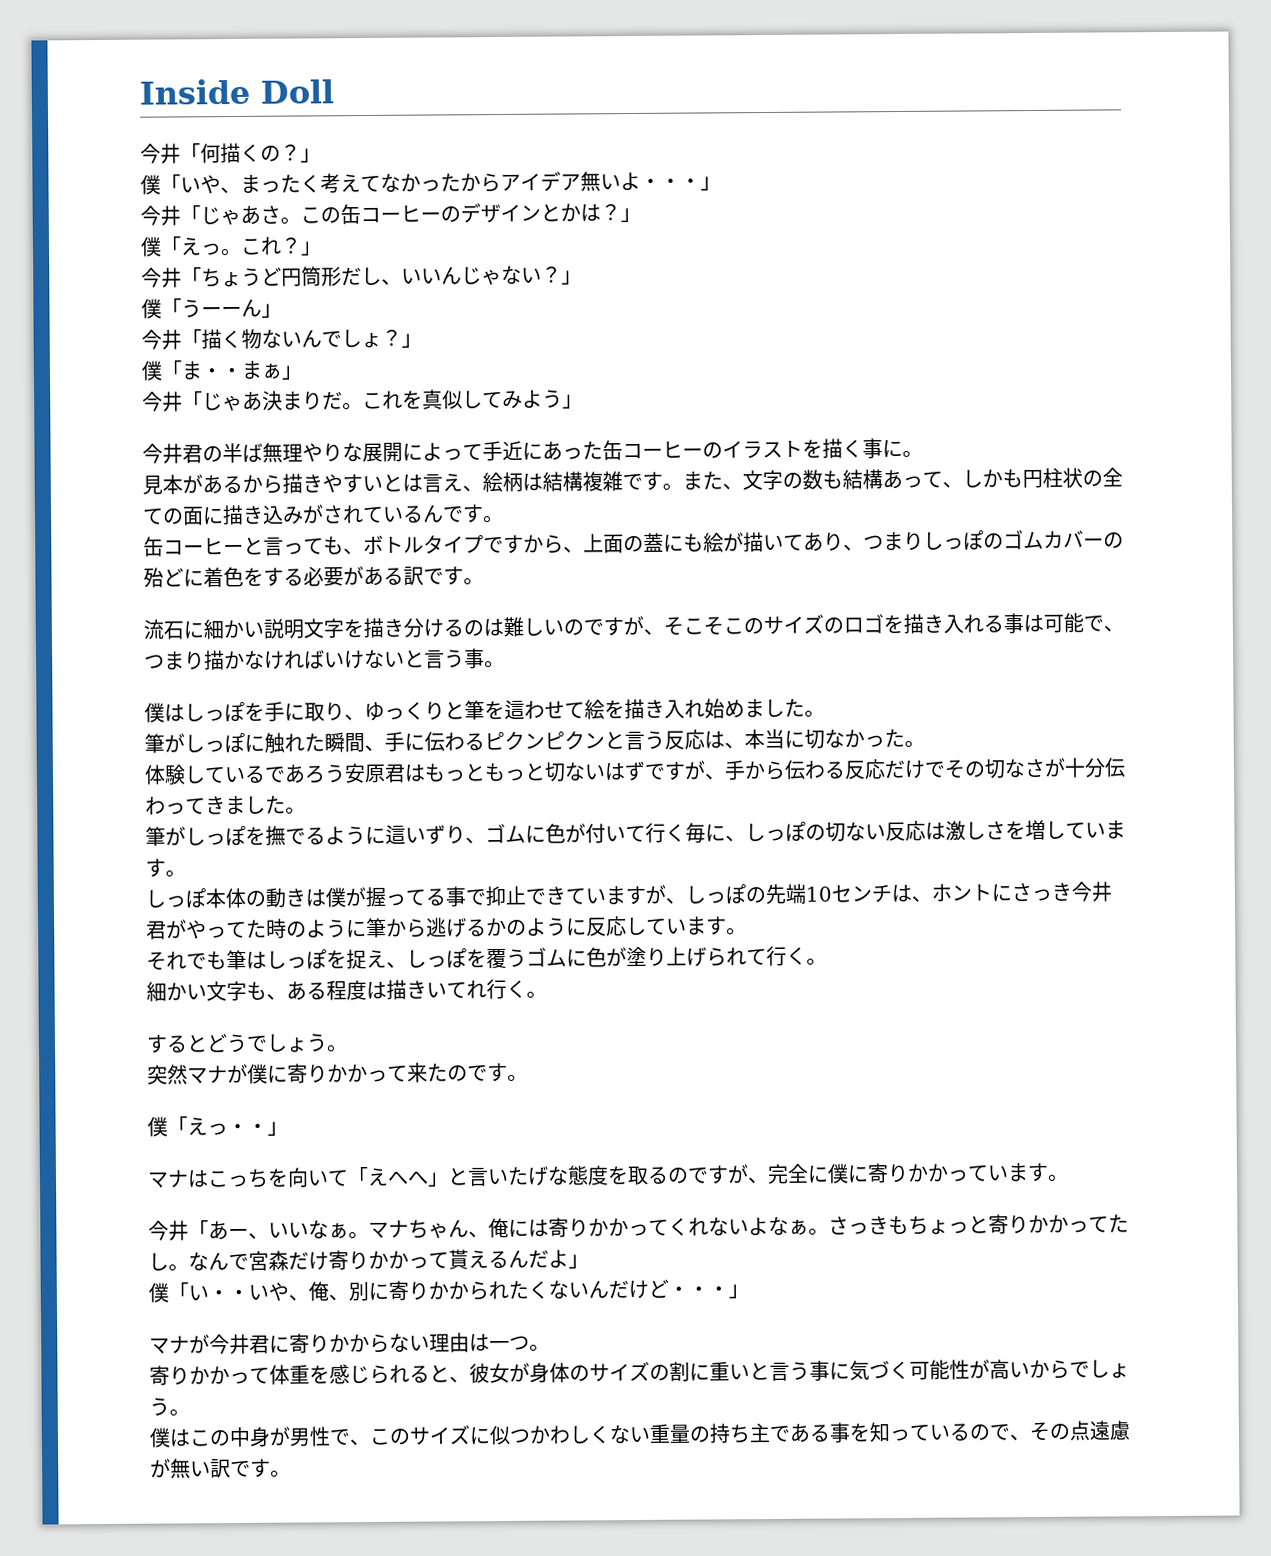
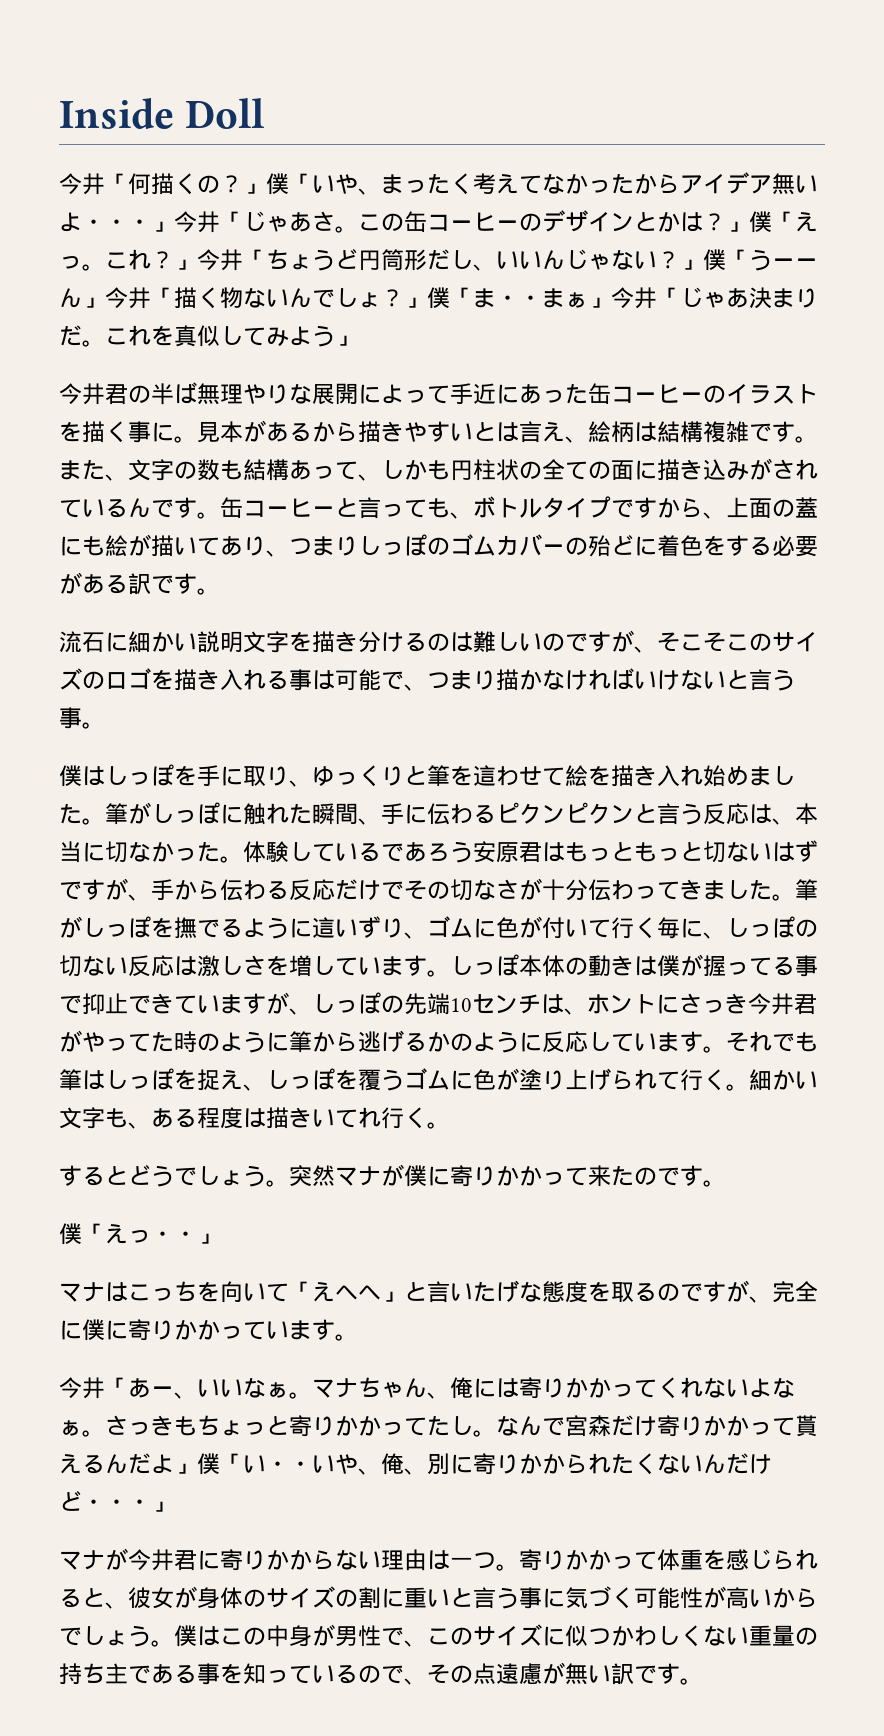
(321, 155) // -> (266, 188) none
(721, 183) // -> (174, 226) none
(641, 215) // -> (749, 226) none
(322, 248) // -> (197, 264) none
(582, 277) // -> (703, 264) none
(282, 310) // -> (105, 302) none
(422, 340) // -> (427, 302) none
(302, 372) // -> (611, 302) none
(923, 453) // -> (197, 439) none
(504, 519) // -> (220, 515) none
(825, 713) // -> (105, 821) none
(925, 743) // -> (243, 859) none
(306, 810) // -> (795, 897) none
(186, 873) // -> (450, 973) none
(747, 931) // -> (726, 1049) none
(827, 961) // -> (749, 1087) none
(348, 1048) // -> (289, 1183) none
(589, 1261) // -> (197, 1468) none
(550, 1347) // -> (519, 1567) none
(190, 1412) // -> (174, 1643) none

